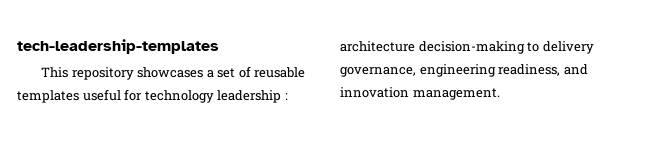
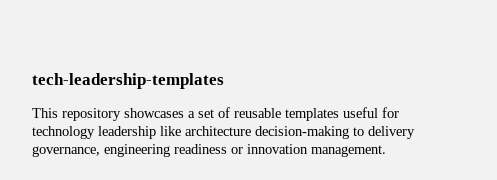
[284,93,288,100] : -> [160,126,181,136] like
[498,64,588,76] readiness, and -> [174,144,243,154] readiness or

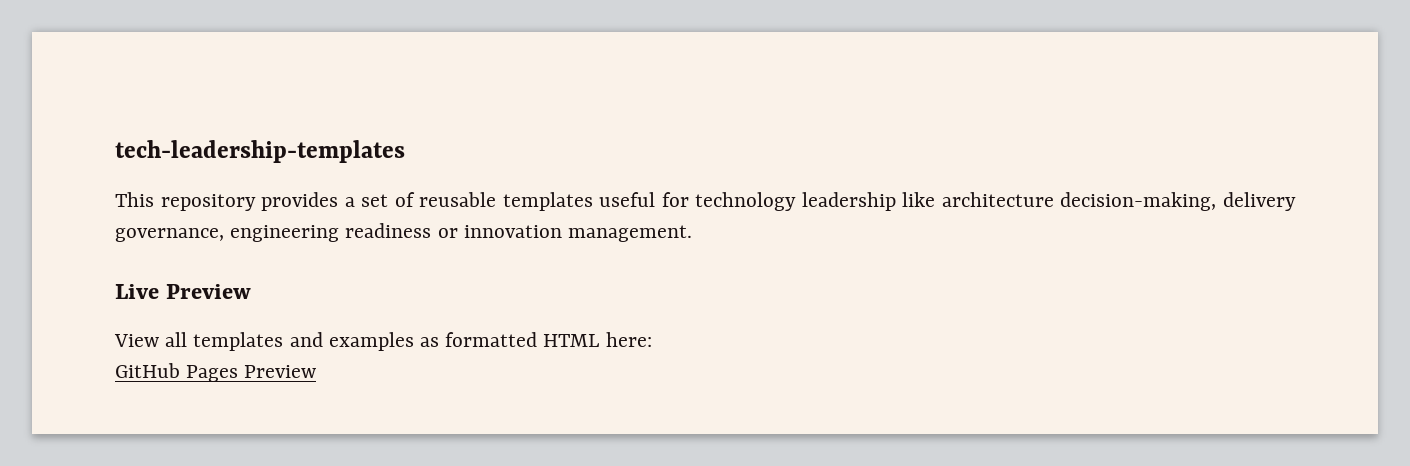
[124,108,184,118] showcases -> [261,192,339,211] provides
[255,126,364,139] decision-making to -> [1060,192,1217,211] decision-making,
(386, 151) none -> [115,284,251,299] [114,332,652,351] [115,363,317,382] // Live Preview // View all templates and examples as formatted HTML here: // GitHub Pages Preview

